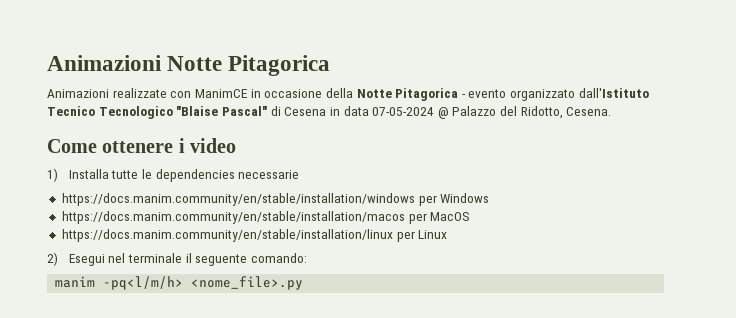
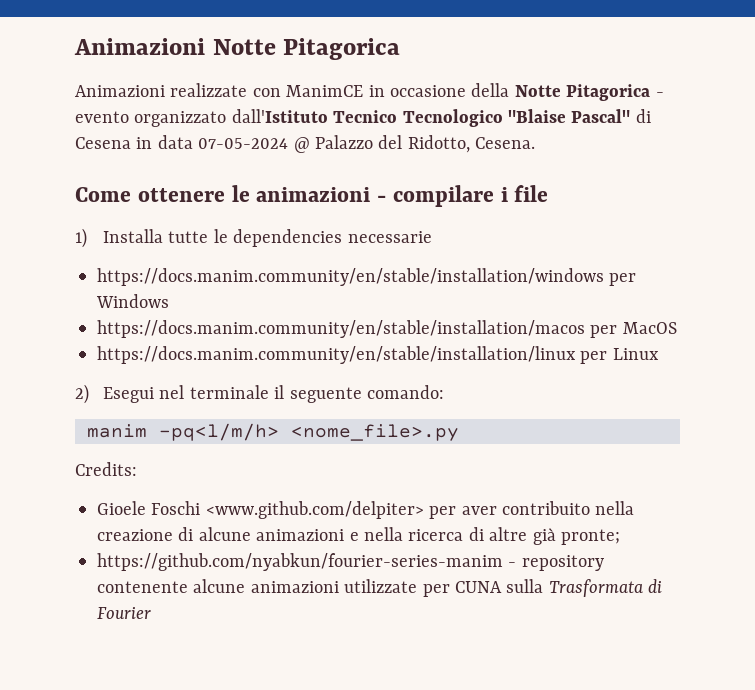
[178,138,237,153] i video -> [231,185,549,207] le animazioni - compilare i file
(304, 283) none -> [75,462,137,476] [97,501,635,519] [97,527,620,545] [97,553,604,571] [97,579,663,597] [97,607,151,619] // Credits: // Gioele Foschi <www.github.com/delpiter> per aver contribuito nella creazione di alcune animazioni e nella ricerca di altre già pronte; // https://github.com/nyabkun/fourier-series-manim - repository contenente alcune animazioni utilizzate per CUNA sulla Trasformata di Fourier

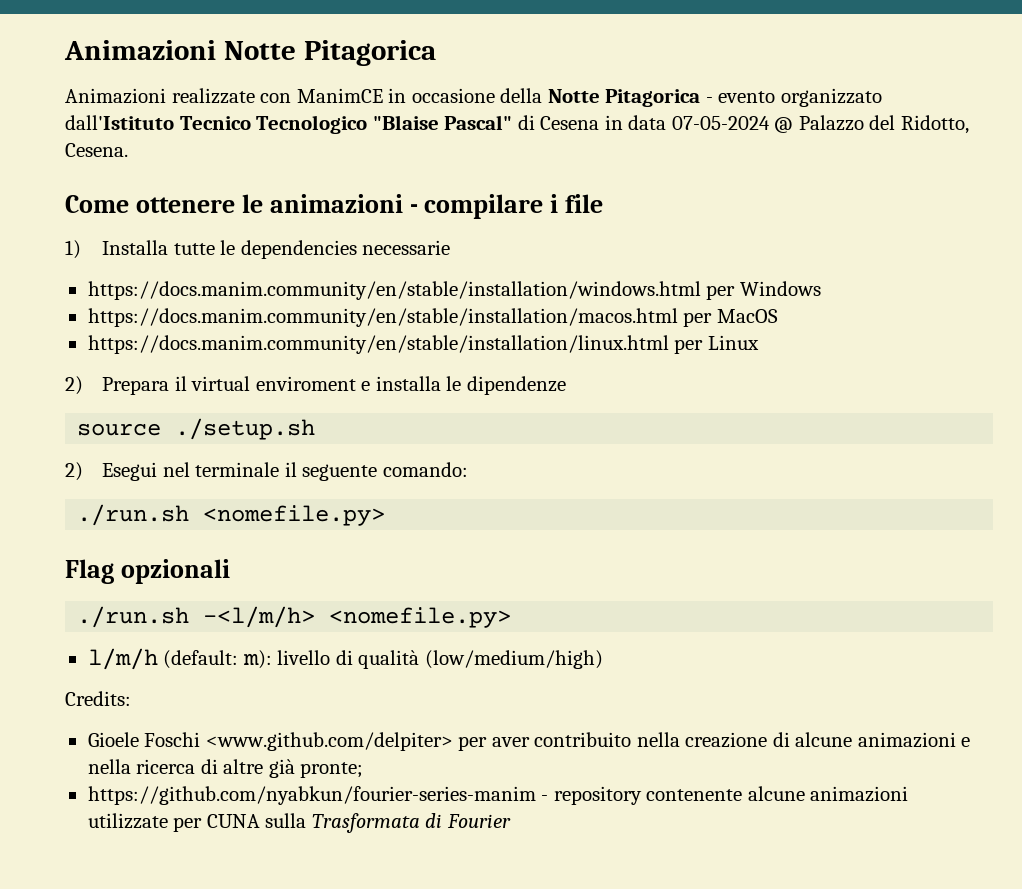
[97,268,604,286] https://docs.manim.community/en/stable/installation/windows -> [87,281,701,300] https://docs.manim.community/en/stable/installation/windows.html
[97,320,585,338] https://docs.manim.community/en/stable/installation/macos -> [87,308,678,327] https://docs.manim.community/en/stable/installation/macos.html
[97,346,576,364] https://docs.manim.community/en/stable/installation/linux -> [87,335,669,354] https://docs.manim.community/en/stable/installation/linux.html
(659, 354) none -> [65,376,566,395] [77,418,316,440] // 2) Prepara il virtual enviroment e installa le dipendenze // source ./setup.sh
[87,423,459,441] manim -pq<l/m/h> <nome_file>.py -> [77,504,386,526] [65,559,230,584] [77,606,512,628] [87,648,603,670] ./run.sh <nomefile.py> // Flag opzionali // ./run.sh -<l/m/h> <nomefile.py> // l/m/h (default: m): livello di qualità (low/medium/high)

